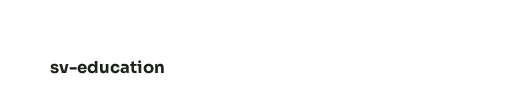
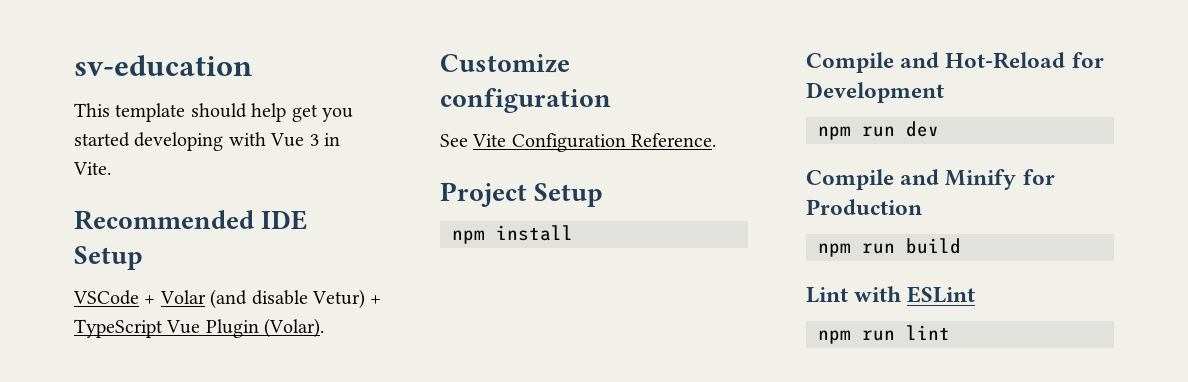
(165, 67) none -> [74,103,353,122] [74,132,340,151] [73,162,111,175] [74,210,308,230] [74,246,143,270] [73,289,382,309] [74,318,325,338] [440,54,570,73] [440,88,611,113] [440,133,717,152] [440,182,604,207] [452,225,573,244] [806,52,1104,73] [806,82,944,103] [818,121,939,140] [806,169,1055,190] [806,199,922,215] [818,238,961,257] [806,286,976,303] [818,325,950,344] // This template should help get you started developing with Vue 3 in Vite. // Recommended IDE Setup // VSCode + Volar (and disable Vetur) + TypeScript Vue Plugin (Volar). // Customize configuration // See Vite Configuration Reference. // Project Setup // npm install // Compile and Hot-Reload for Development // npm run dev // Compile and Minify for Production // npm run build // Lint with ESLint // npm run lint

